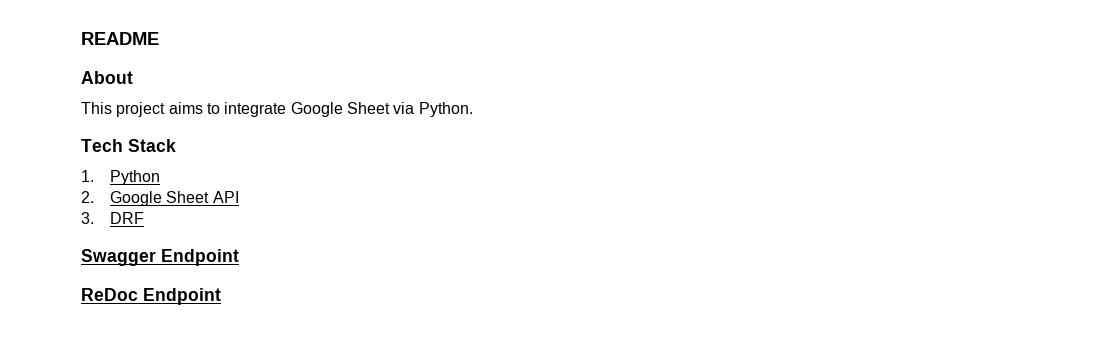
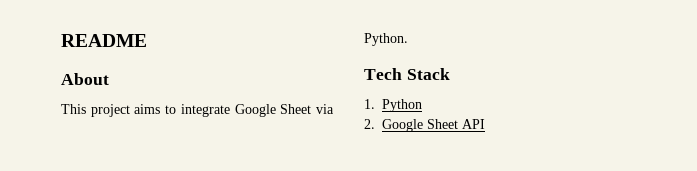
[81,212,145,224] [81,249,239,266] [81,288,221,305] // 3. DRF // Swagger Endpoint // ReDoc Endpoint -> (485, 124) none

